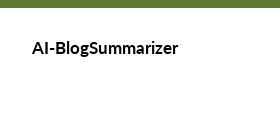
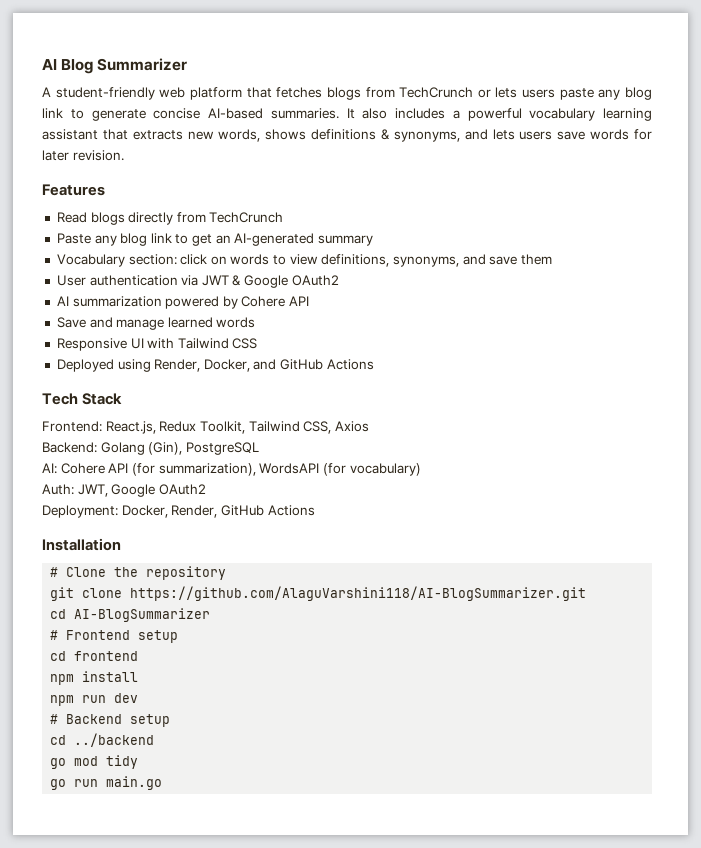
[31,41,179,57] AI-BlogSummarizer -> [42,58,188,74] [42,87,652,100] [42,108,652,121] [42,129,652,142] [42,150,124,161] [42,184,105,196] [56,212,284,225] [56,233,374,246] [56,254,552,267] [56,275,339,288] [56,296,310,309] [56,317,256,330] [56,338,258,351] [56,359,374,372] [42,393,123,405] [42,421,369,434] [42,442,259,455] [42,463,421,476] [42,484,206,497] [42,505,315,518] [42,538,121,551] [50,566,227,580] [50,586,587,601] [50,608,211,622] [50,630,179,643] [50,651,139,661] [50,671,139,685] [50,693,139,706] [50,714,171,727] [50,733,155,747] [50,755,139,769] [50,776,163,790] AI Blog Summarizer // A student-friendly web platform that fetches blogs from TechCrunch or lets users paste any blog link to generate concise AI-based summaries. It also includes a powerful vocabulary learning assistant that extracts new words, shows definitions & synonyms, and lets users save words for later revision. // Features // Read blogs directly from TechCrunch // Paste any blog link to get an AI-generated summary // Vocabulary section: click on words to view definitions, synonyms, and save them // User authentication via JWT & Google OAuth2 // AI summarization powered by Cohere API // Save and manage learned words // Responsive UI with Tailwind CSS // Deployed using Render, Docker, and GitHub Actions // Tech Stack // Frontend: React.js, Redux Toolkit, Tailwind CSS, Axios // Backend: Golang (Gin), PostgreSQL // AI: Cohere API (for summarization), WordsAPI (for vocabulary) // Auth: JWT, Google OAuth2 // Deployment: Docker, Render, GitHub Actions // Installation // # Clone the repository // git clone https://github.com/AlaguVarshini118/AI-BlogSummarizer.git // cd AI-BlogSummarizer // # Frontend setup // cd frontend // npm install // npm run dev // # Backend setup // cd ../backend // go mod tidy // go run main.go

